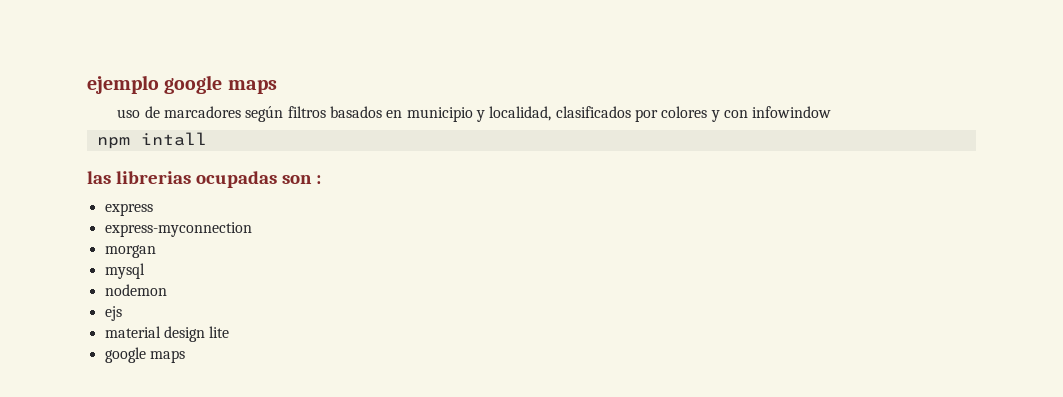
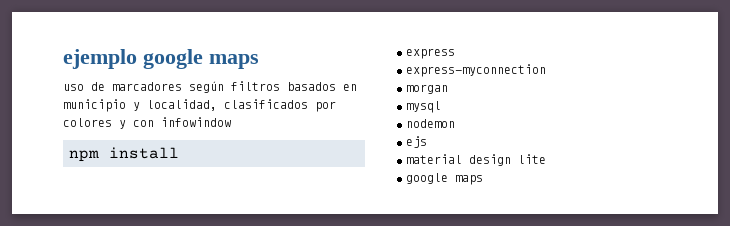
[140,132,207,146] [87,171,321,188] intall // las librerias ocupadas son : -> [109,147,179,159] install

